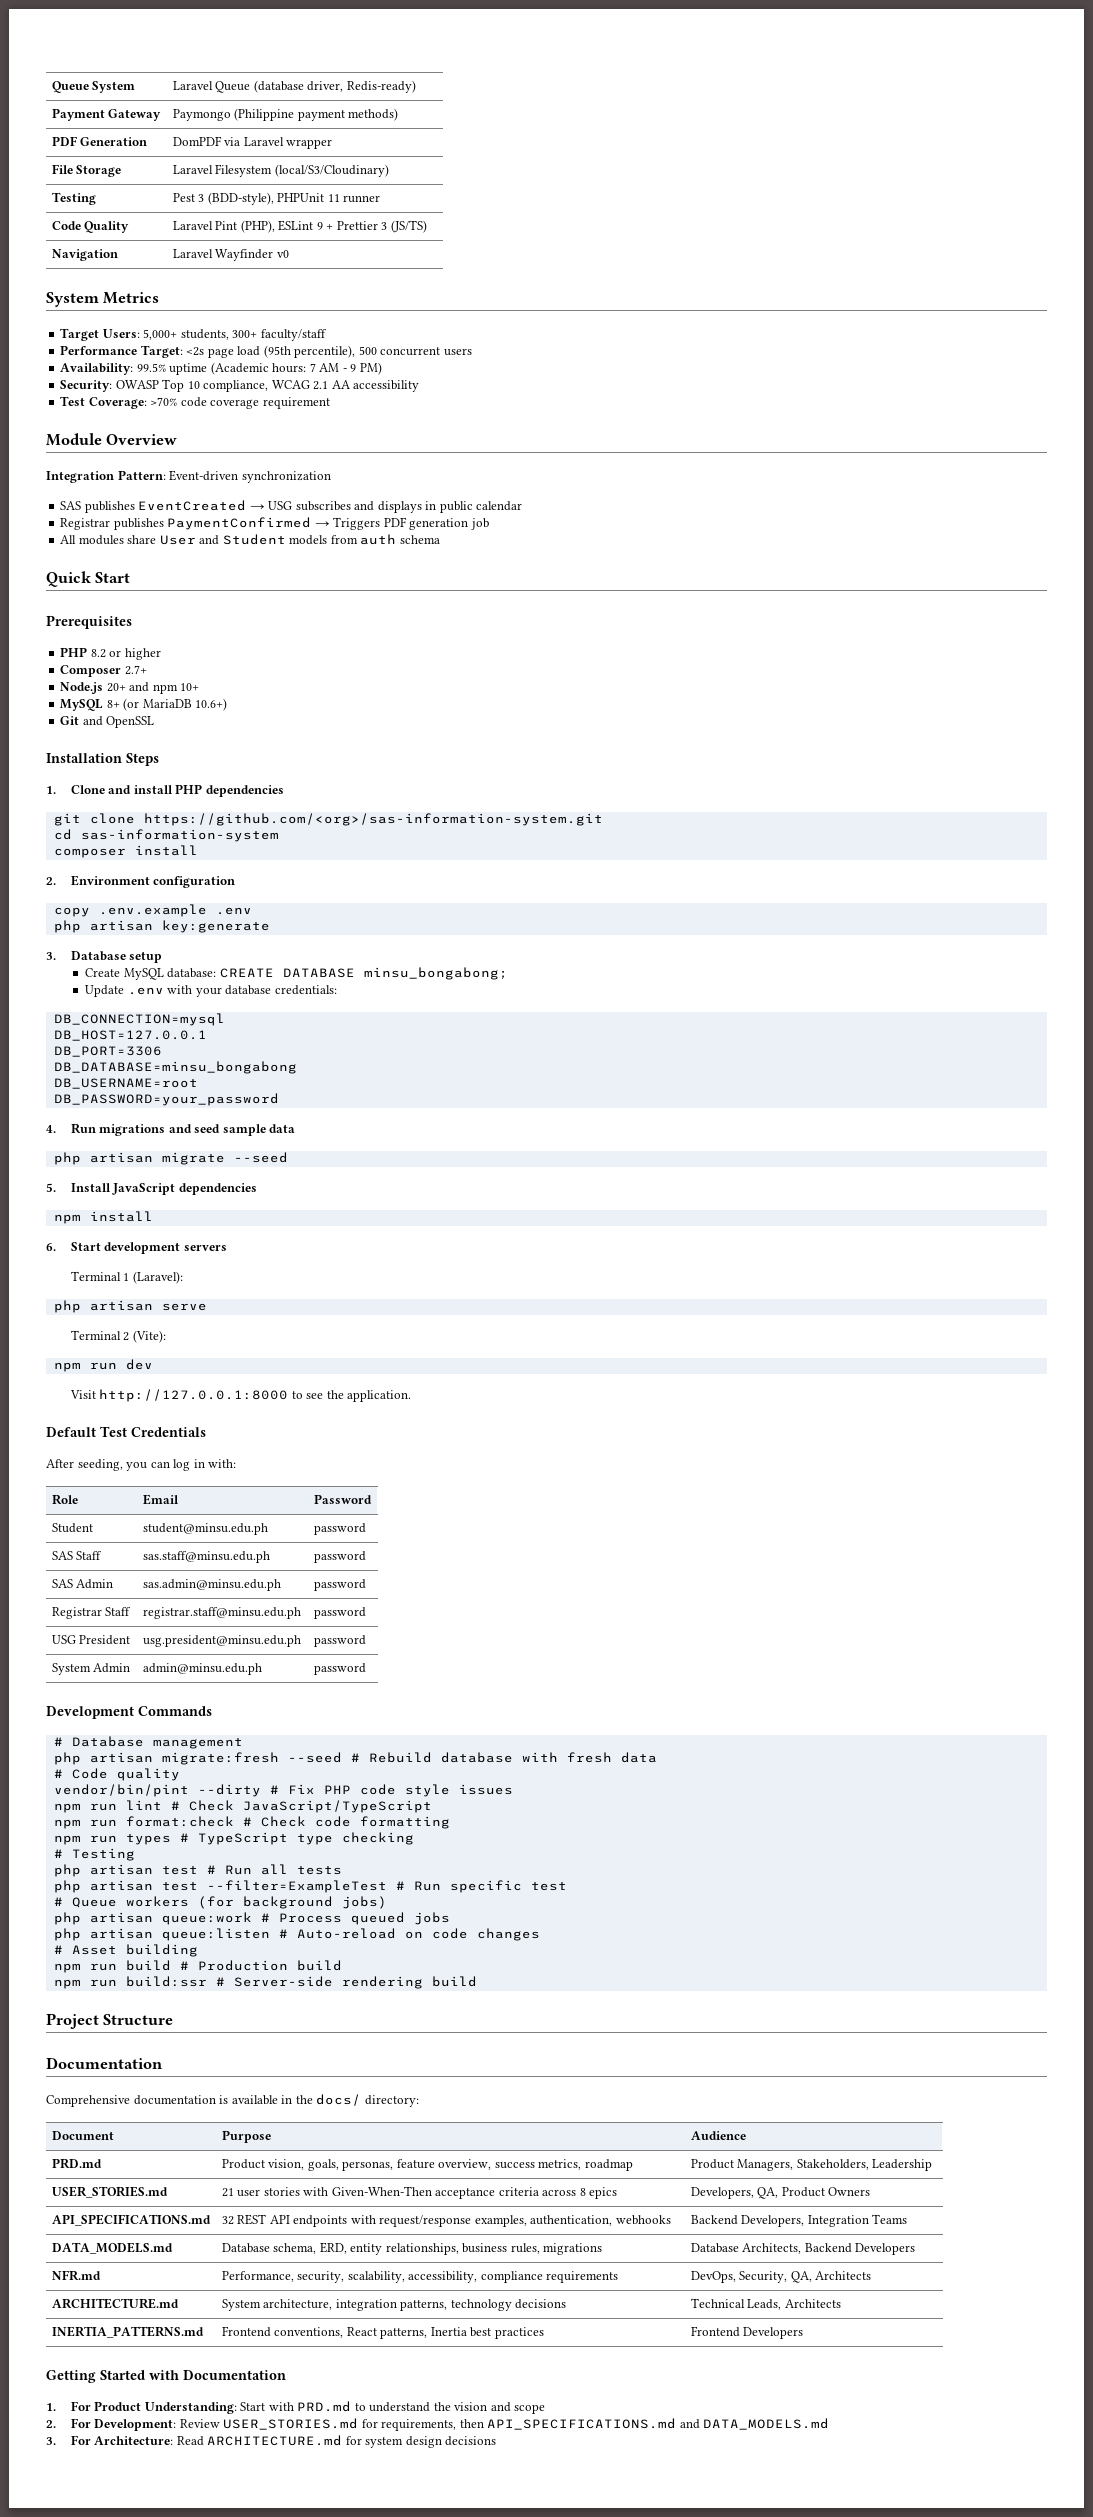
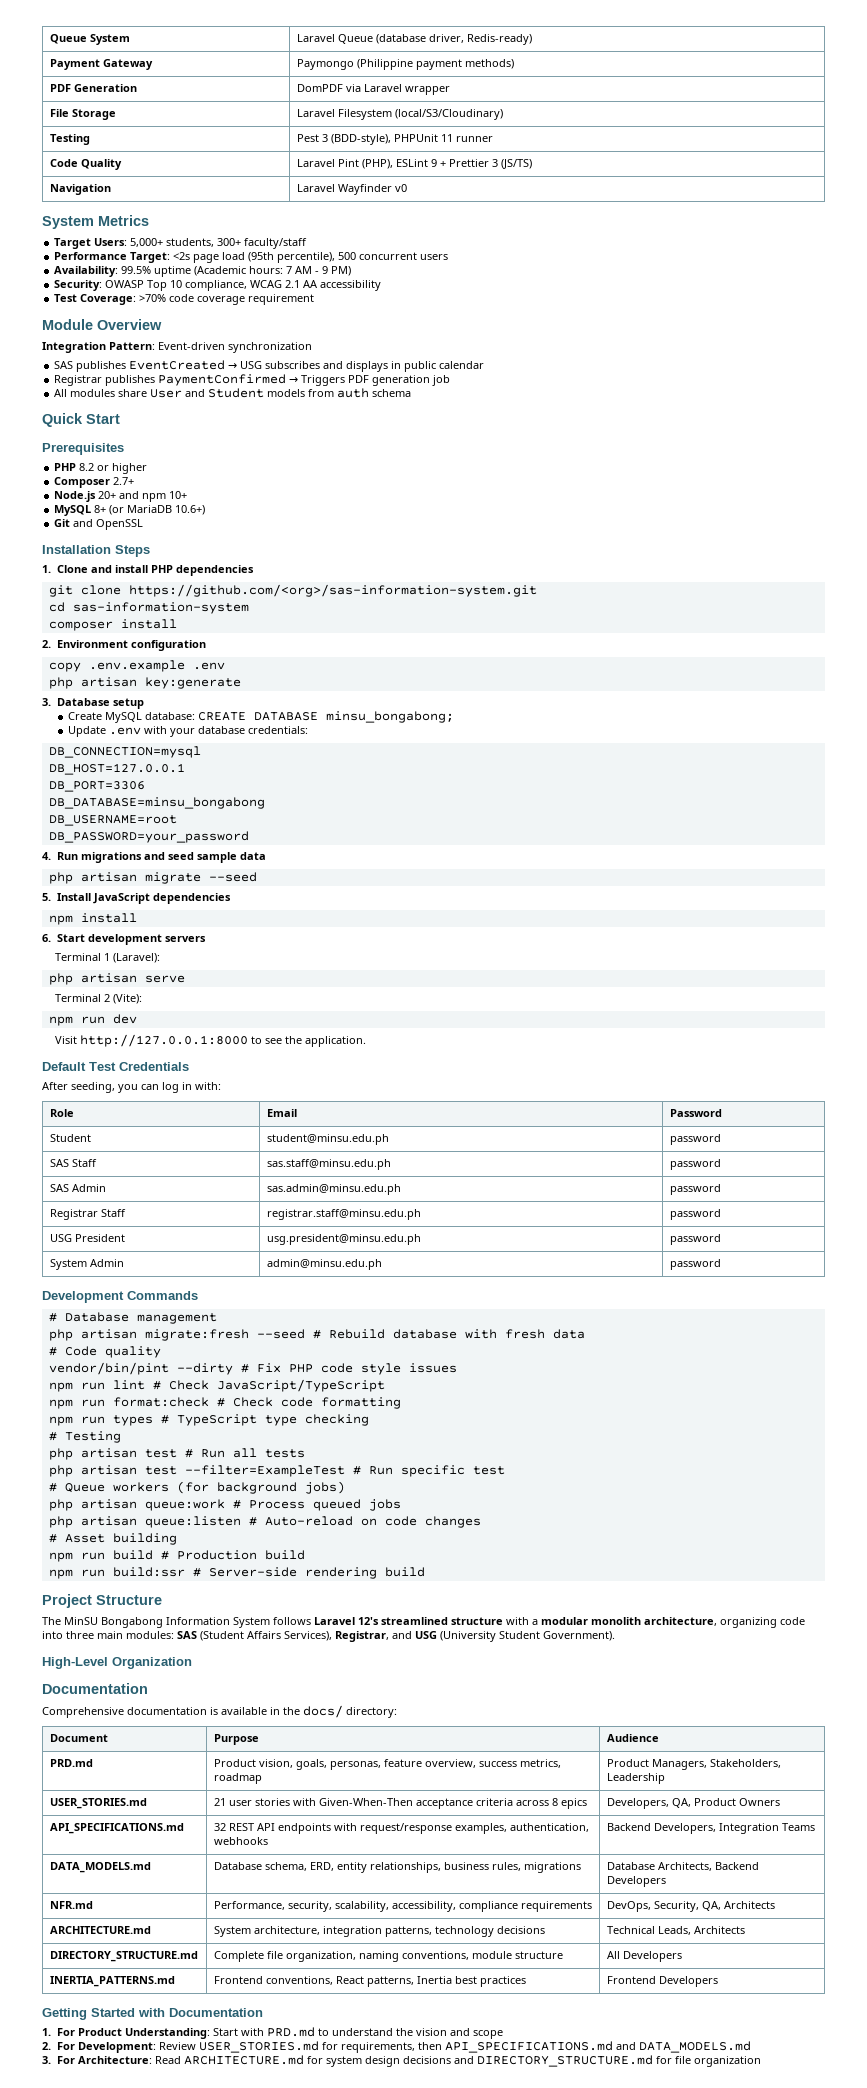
(174, 2019) none -> [42,1617,805,1628] [42,1631,615,1642] [42,1657,192,1669] // The MinSU Bongabong Information System follows Laravel 12's streamlined structure with a modular monolith architecture, organizing code into three main modules: SAS (Student Affairs Services), Registrar, and USG (University Student Government). // High-Level Organization
(841, 2303) none -> [49,1951,198,1962] [213,1951,563,1962] [606,1951,682,1962] // DIRECTORY_STRUCTURE.md | Complete file organization, naming conventions, module structure | All Developers
(497, 2441) none -> [453,2055,761,2067] and DIRECTORY_STRUCTURE.md for file organization

